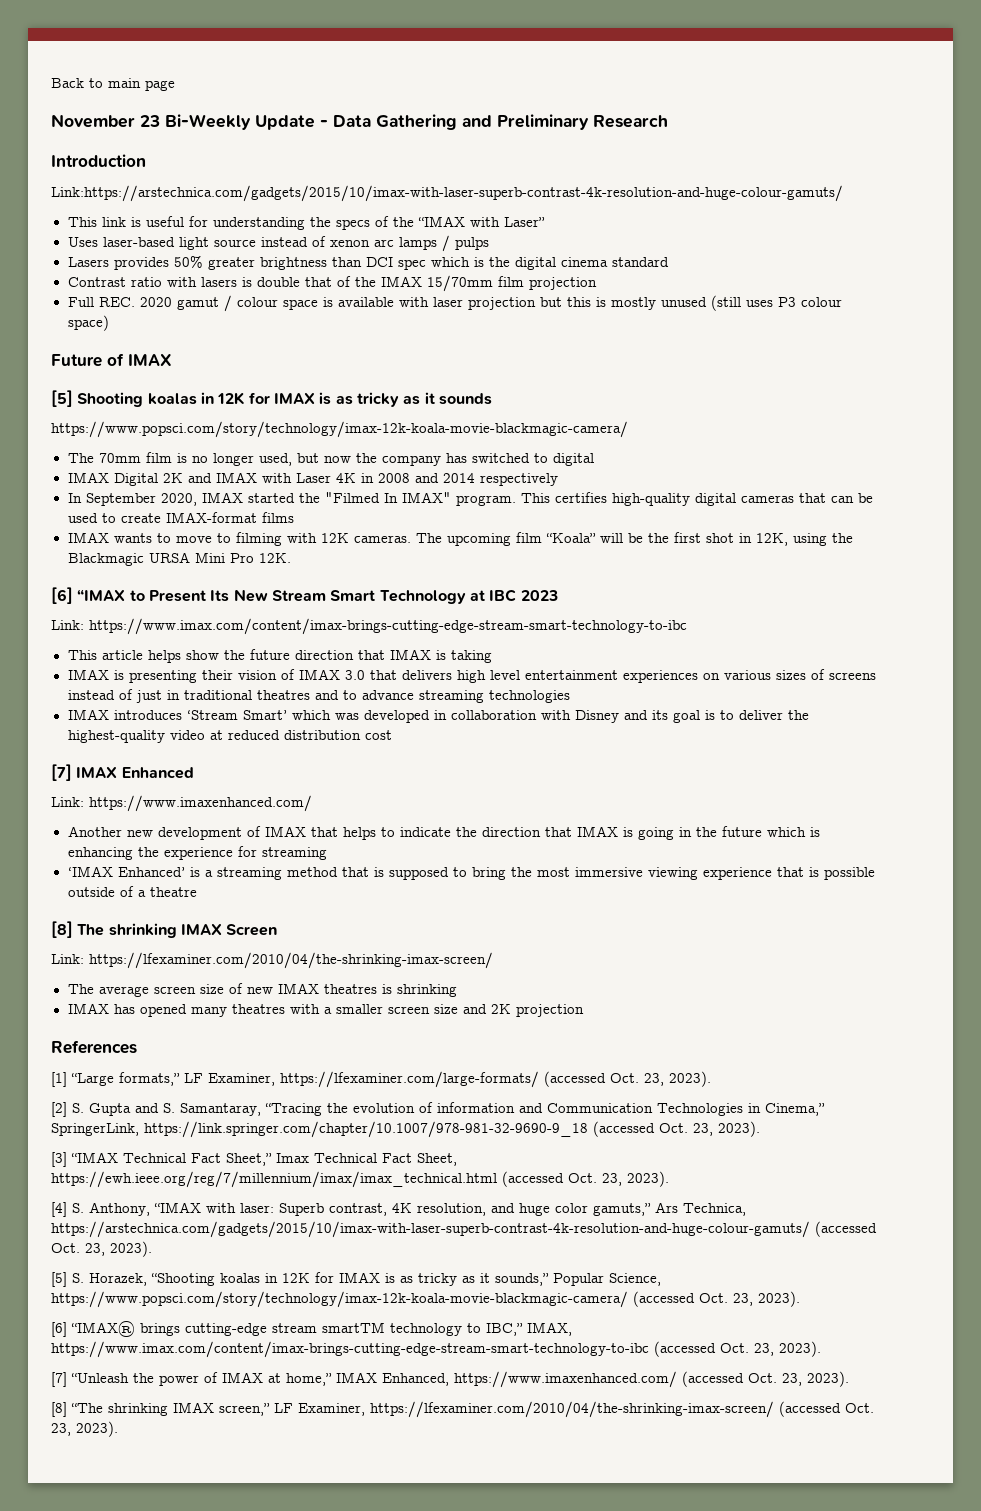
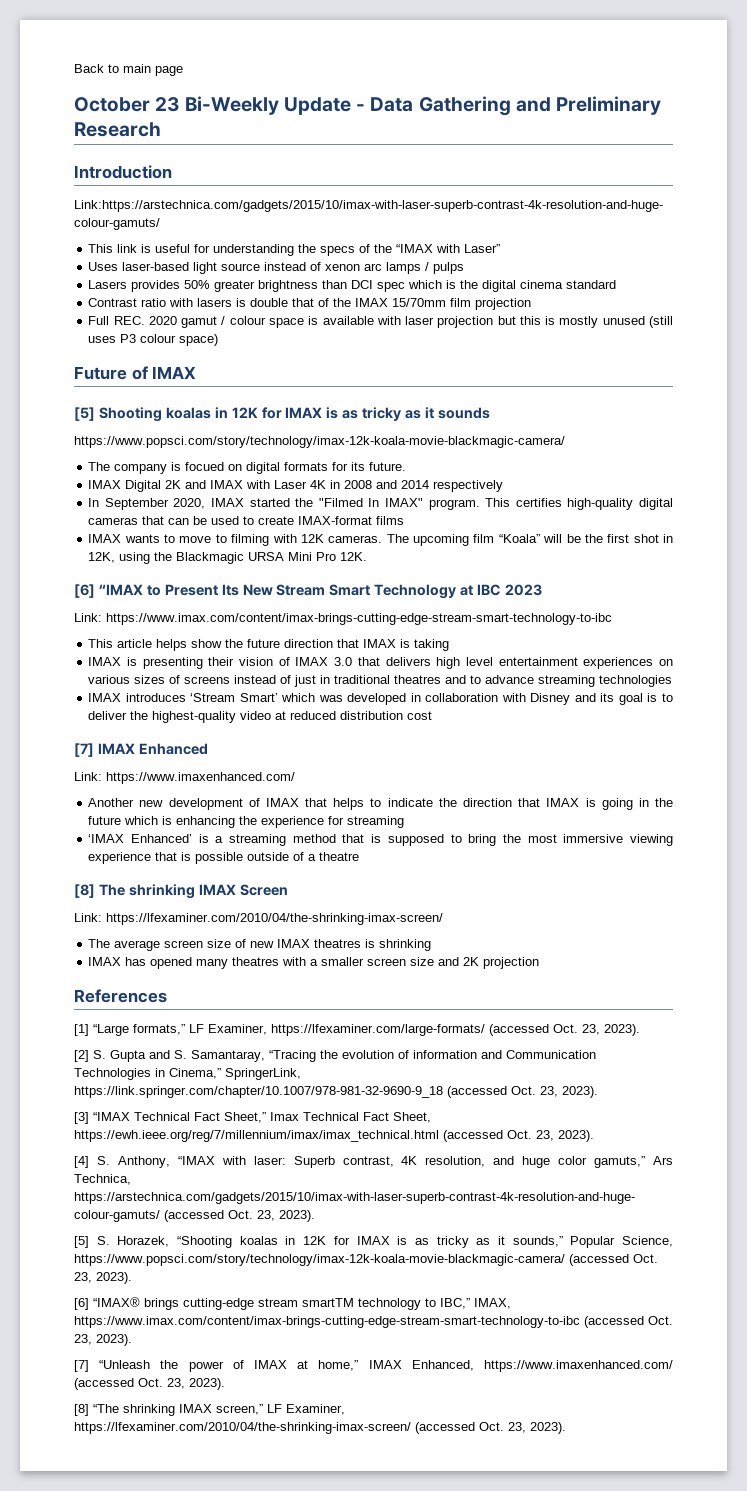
[51,114,135,128] November -> [74,97,150,112] October
[98,452,594,466] 70mm film is no longer used, but now the company has switched to digital -> [114,462,407,474] company is focued on digital formats for its future.

